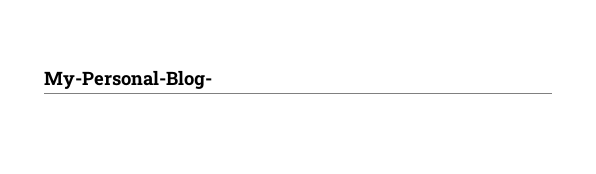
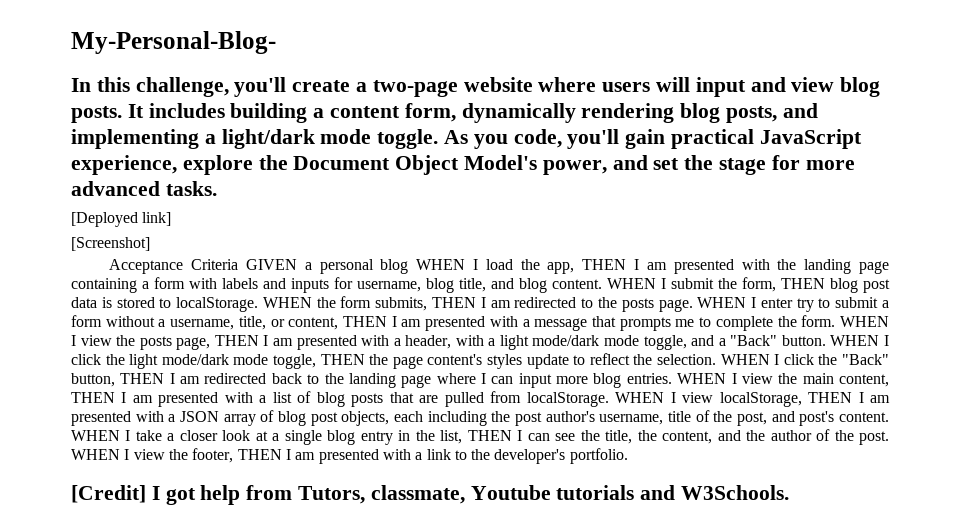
(212, 79) none -> [71,77,881,97] [71,103,818,123] [71,129,862,149] [71,155,855,175] [71,181,217,196] [71,212,172,227] [71,237,150,251] [109,259,889,274] [71,277,890,293] [71,296,889,312] [71,315,889,331] [71,335,890,350] [71,353,890,369] [71,373,890,388] [71,391,891,407] [71,410,889,426] [71,429,890,445] [71,448,628,464] [71,485,790,505] // In this challenge, you'll create a two-page website where users will input and view blog posts. It includes building a content form, dynamically rendering blog posts, and implementing a light/dark mode toggle. As you code, you'll gain practical JavaScript experience, explore the Document Object Model's power, and set the stage for more advanced tasks. // [Deployed link] // [Screenshot] // Acceptance Criteria GIVEN a personal blog WHEN I load the app, THEN I am presented with the landing page containing a form with labels and inputs for username, blog title, and blog content. WHEN I submit the form, THEN blog post data is stored to localStorage. WHEN the form submits, THEN I am redirected to the posts page. WHEN I enter try to submit a form without a username, title, or content, THEN I am presented with a message that prompts me to complete the form. WHEN I view the posts page, THEN I am presented with a header, with a light mode/dark mode toggle, and a "Back" button. WHEN I click the light mode/dark mode toggle, THEN the page content's styles update to reflect the selection. WHEN I click the "Back" button, THEN I am redirected back to the landing page where I can input more blog entries. WHEN I view the main content, THEN I am presented with a list of blog posts that are pulled from localStorage. WHEN I view localStorage, THEN I am presented with a JSON array of blog post objects, each including the post author's username, title of the post, and post's content. WHEN I take a closer look at a single blog entry in the list, THEN I can see the title, the content, and the author of the post. WHEN I view the footer, THEN I am presented with a link to the developer's portfolio. // [Credit] I got help from Tutors, classmate, Youtube tutorials and W3Schools.

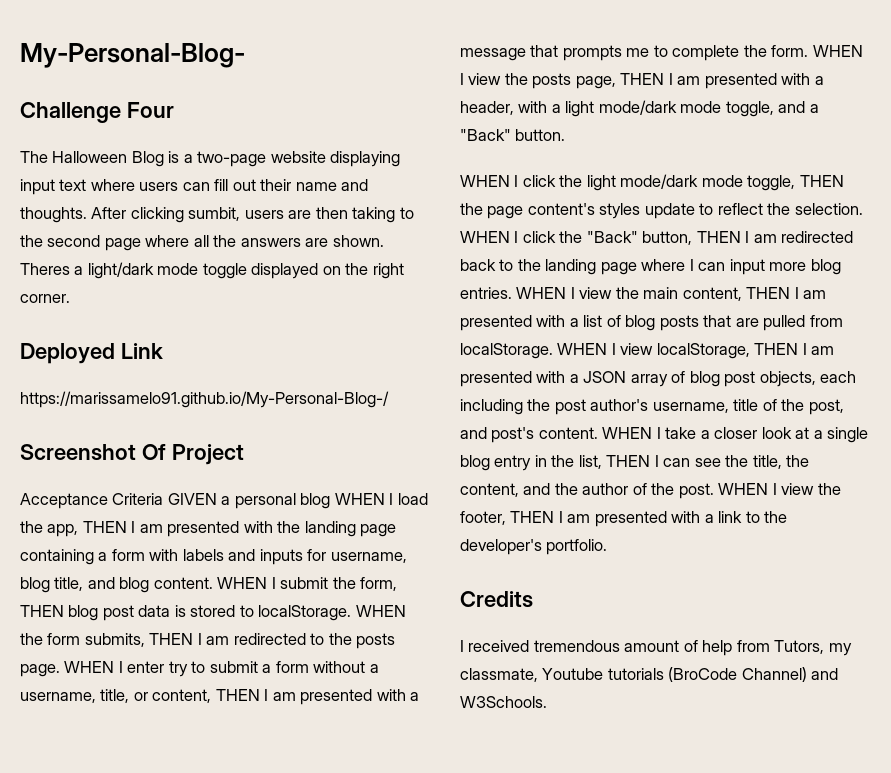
[71,77,881,97] [71,103,818,123] [71,129,862,149] [71,155,855,175] [71,181,217,196] [71,212,172,227] [71,237,150,251] In this challenge, you'll create a two-page website where users will input and view blog posts. It includes building a content form, dynamically rendering blog posts, and implementing a light/dark mode toggle. As you code, you'll gain practical JavaScript experience, explore the Document Object Model's power, and set the stage for more advanced tasks. // [Deployed link] // [Screenshot] -> [20,102,174,123] [20,151,401,167] [20,179,369,195] [20,207,414,223] [20,235,384,251] [20,262,404,279] [20,294,70,303] [20,343,163,364] [20,391,389,408] [20,444,244,465] Challenge Four // The Halloween Blog is a two-page website displaying input text where users can fill out their name and thoughts. After clicking sumbit, users are then taking to the second page where all the answers are shown. Theres a light/dark mode toggle displayed on the right corner. // Deployed Link // https://marissamelo91.github.io/My-Personal-Blog-/ // Screenshot Of Project
(826, 340) none -> (566, 135) //
[71,485,196,505] [Credit] I got -> [460,591,533,608] [460,640,698,652] Credits // I received tremendous amount of
(366, 495) none -> [828,643,852,656] my
(635, 492) none -> [668,667,807,682] (BroCode Channel)

